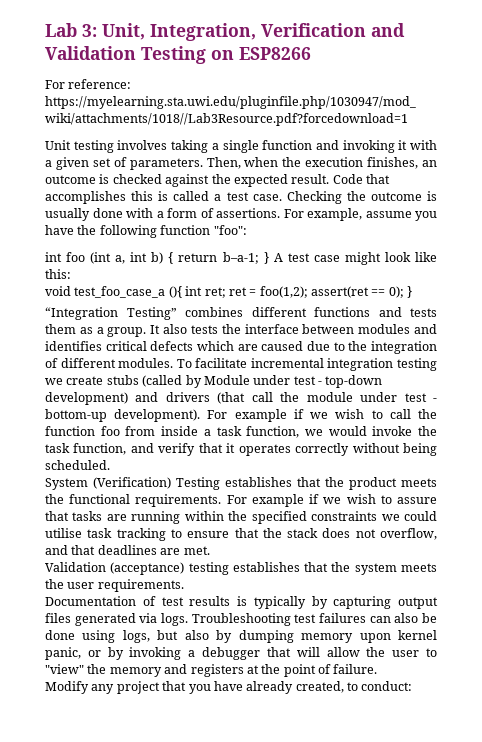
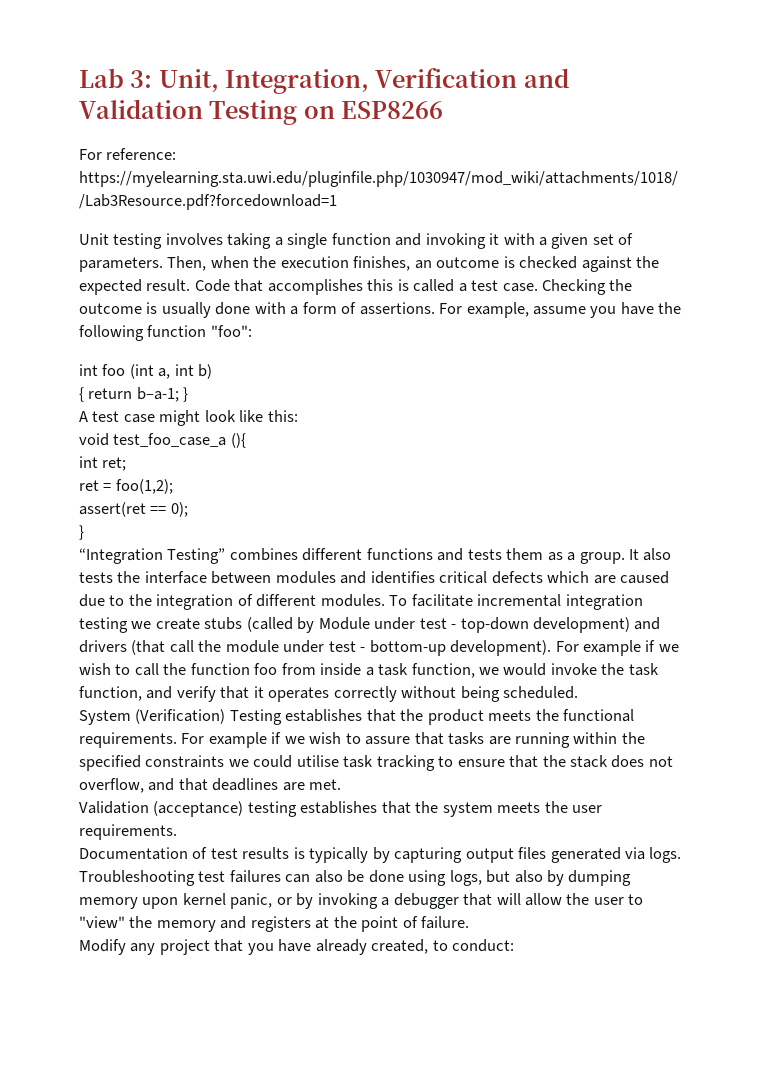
(164, 258) none -> (213, 371) //
(269, 258) none -> (189, 394) //
(182, 292) none -> (246, 440) //
(226, 292) none -> (127, 464) //
(308, 292) none -> (173, 486) //
(404, 292) none -> (188, 509) //

